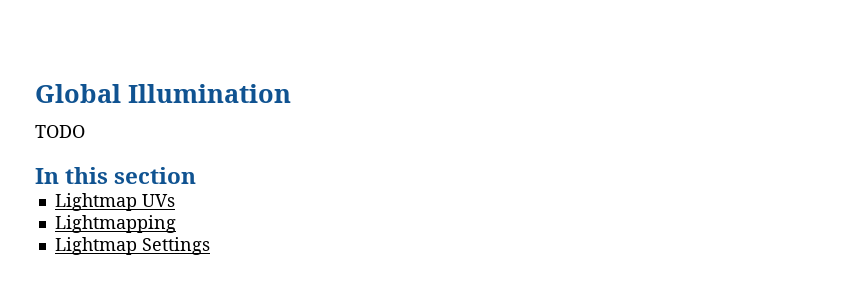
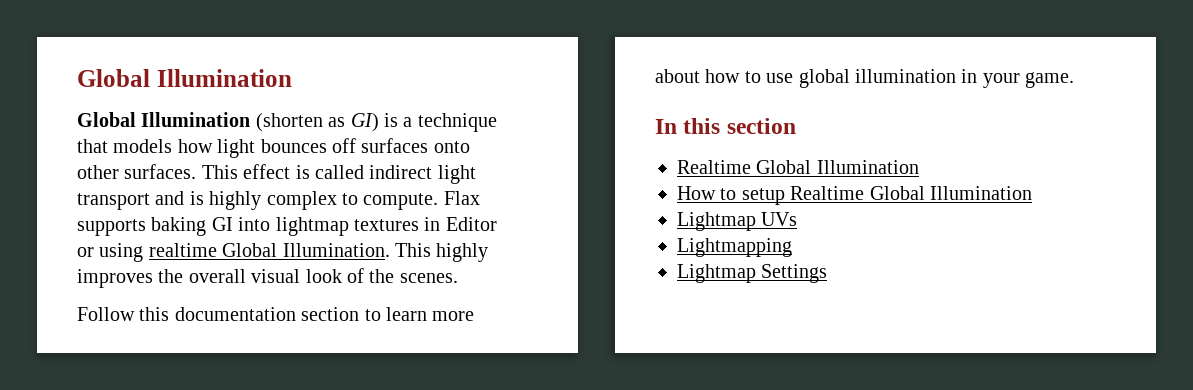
[35,84,291,103] [35,125,85,138] [35,167,197,184] Global Illumination // TODO // In this section -> [77,69,292,87] [77,112,497,132] [77,138,470,158] [77,164,476,184] [77,191,480,210] [77,217,497,236] [77,243,489,262] [77,268,458,288] [77,307,475,321] [655,69,1075,88] [655,118,796,134] [677,160,919,174] [677,186,1032,205] Global Illumination // Global Illumination (shorten as GI) is a technique that models how light bounces off surfaces onto other surfaces. This effect is called indirect light transport and is highly complex to compute. Flax supports baking GI into lightmap textures in Editor or using realtime Global Illumination. This highly improves the overall visual look of the scenes. // Follow this documentation section to learn more about how to use global illumination in your game. // In this section // Realtime Global Illumination // How to setup Realtime Global Illumination

